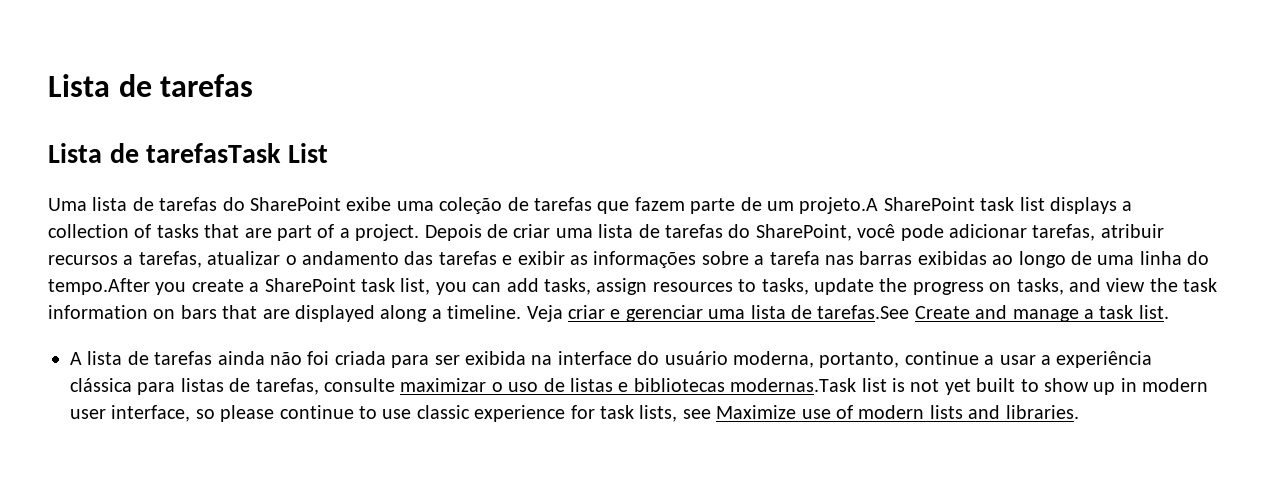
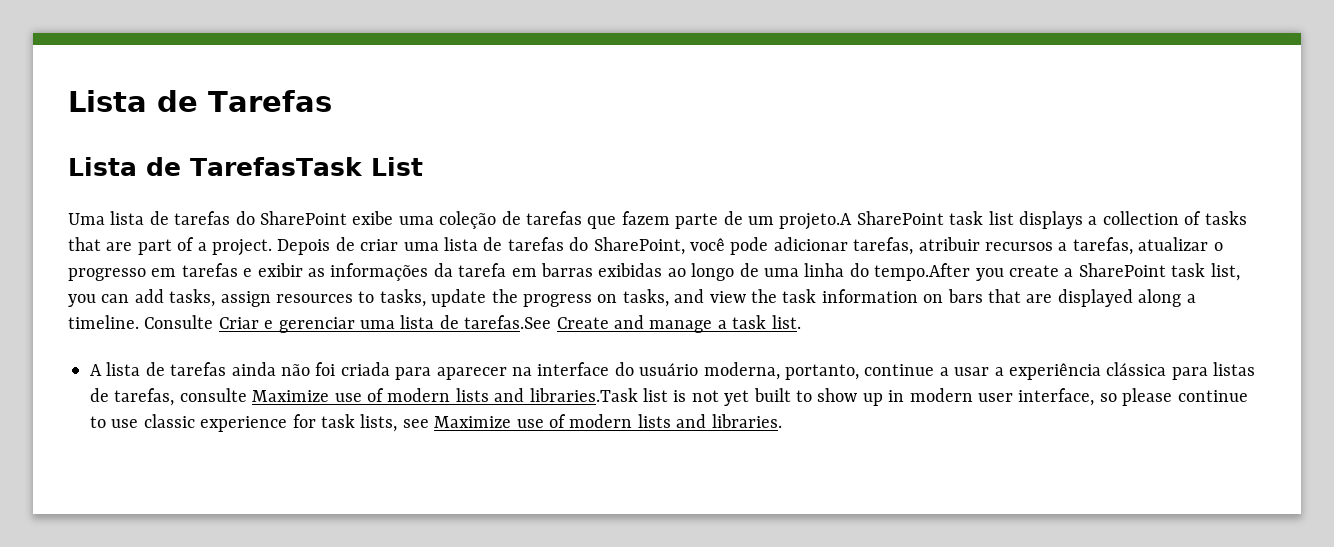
[48,74,254,97] [48,143,282,163] Lista de tarefas // Lista de tarefasTask -> [68,90,332,112] [68,157,363,176] Lista de Tarefas // Lista de TarefasTask
[302,251,434,265] andamento das -> [68,268,177,281] progresso em
[701,251,854,265] sobre a tarefa nas -> [433,263,537,277] da tarefa em
[526,305,605,322] Veja criar -> [144,315,259,329] Consulte Criar
[434,351,526,365] ser exibida -> [436,367,507,380] aparecer
[400,378,857,392] maximizar o uso de listas e bibliotecas modernas.Task -> [252,388,638,402] Maximize use of modern lists and libraries.Task

